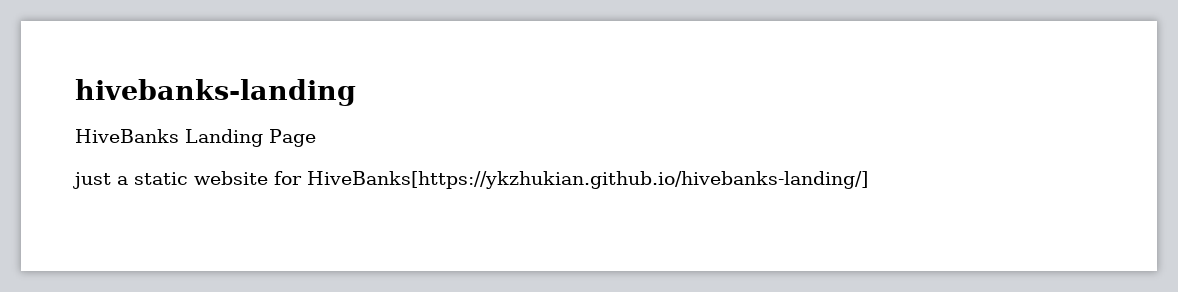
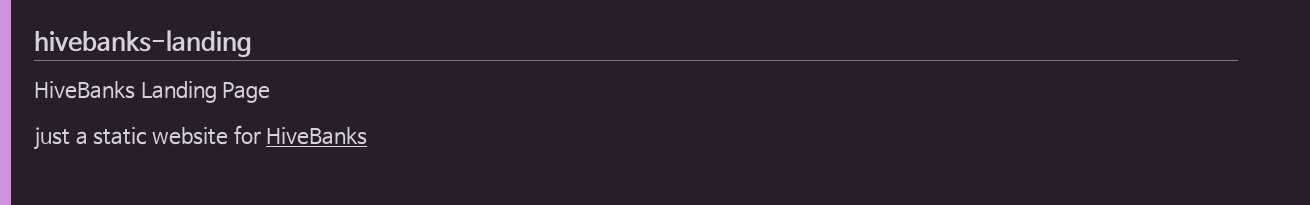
[307,171,868,189] HiveBanks[https://ykzhukian.github.io/hivebanks-landing/] -> [266,127,368,145] HiveBanks

